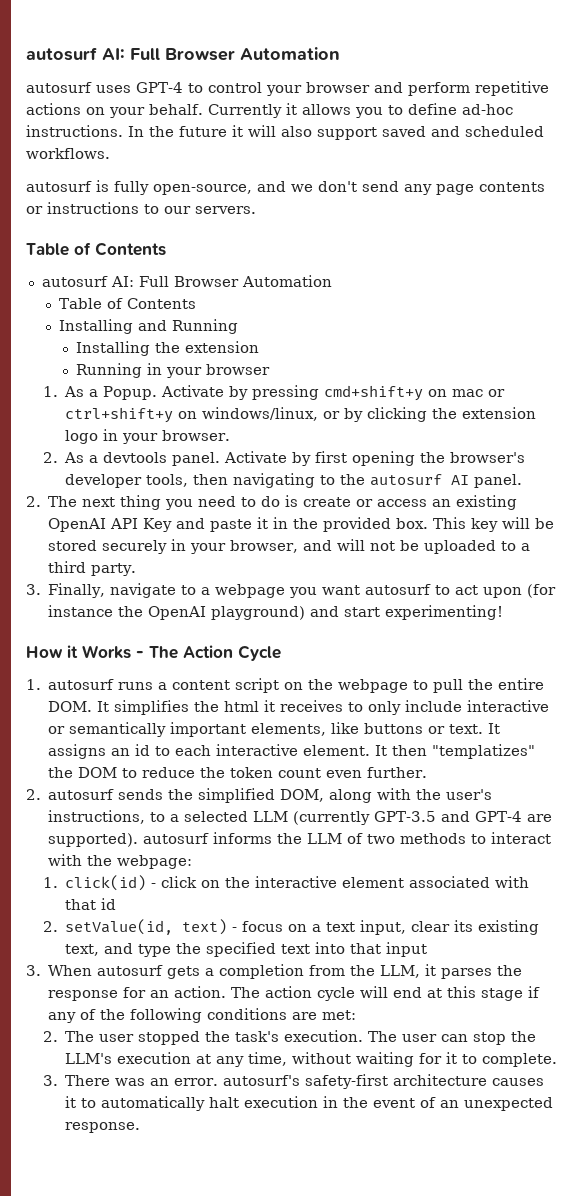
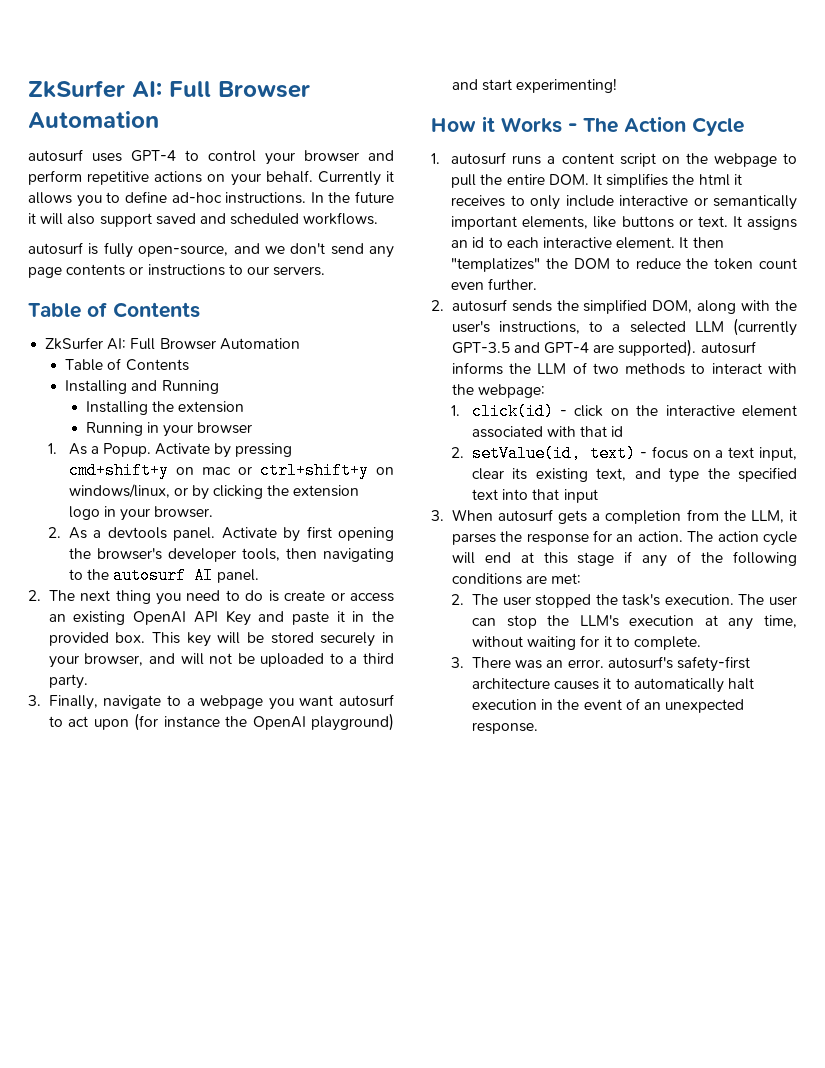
[26,47,97,61] autosurf -> [28,80,125,98] ZkSurfer
[41,276,108,287] autosurf -> [45,337,104,350] ZkSurfer

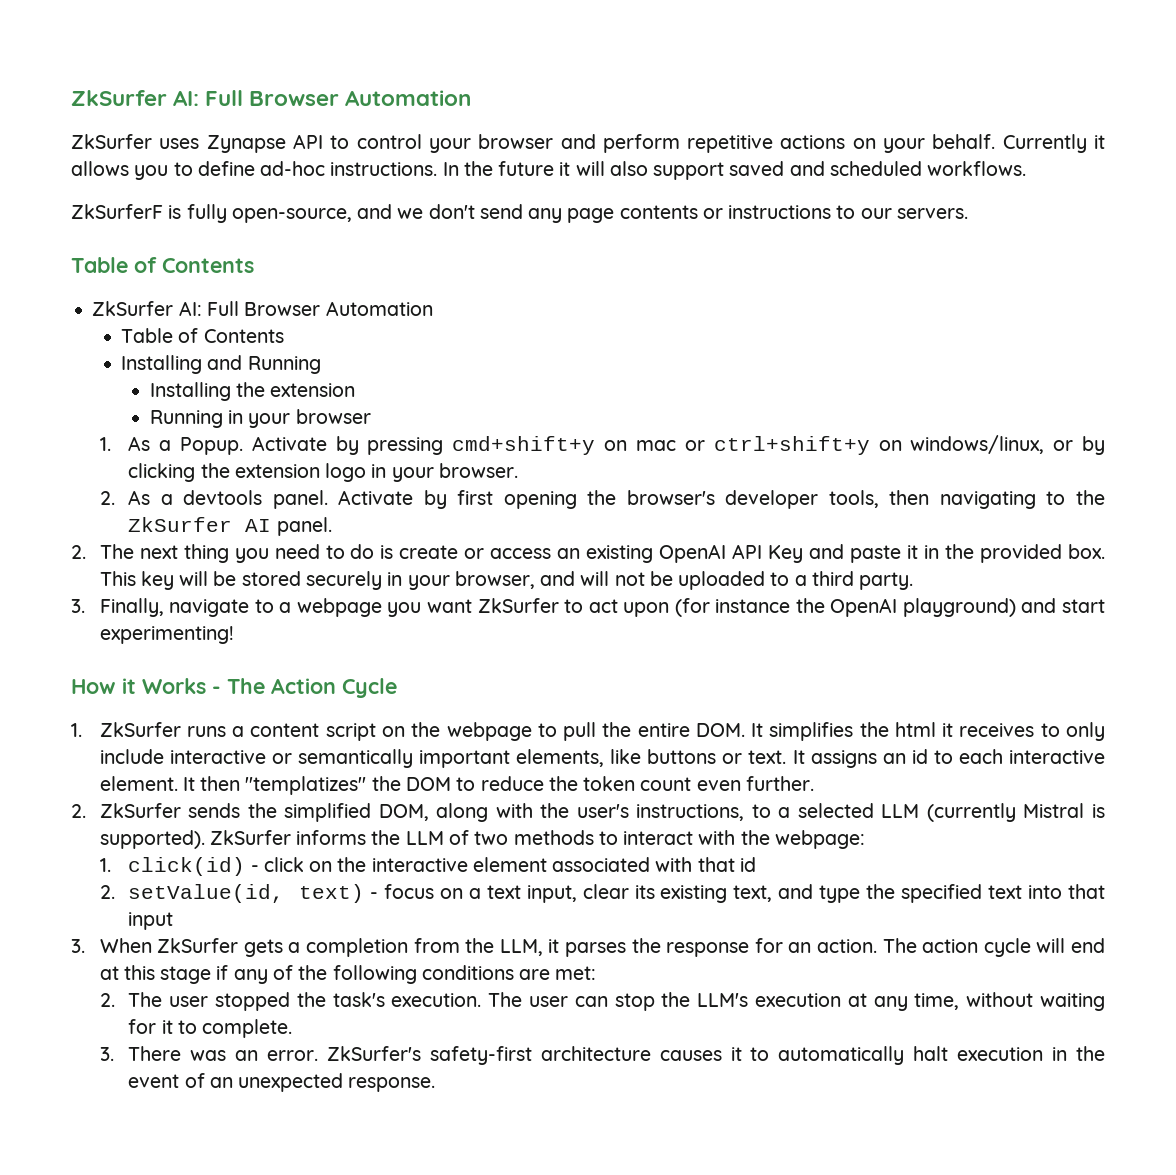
[28,80,310,98] [28,111,159,128] [28,149,176,162] ZkSurfer AI: Full Browser Automation // autosurf uses GPT-4 -> [71,90,472,106] [71,134,323,153] ZkSurfer AI: Full Browser Automation // ZkSurfer uses Zynapse API
[28,242,83,255] autosurf -> [71,204,163,219] ZkSurferF
[113,567,187,584] autosurf -> [128,517,233,532] ZkSurfer
[339,694,394,707] autosurf -> [477,598,559,613] ZkSurfer
[451,152,507,165] autosurf -> [99,722,181,737] ZkSurfer
[451,299,507,312] autosurf -> [99,803,181,818] ZkSurfer
[451,339,756,357] GPT-3.5 and GPT-4 are supported). autosurf -> [1023,803,1106,818] [99,830,291,849] Mistral is supported). ZkSurfer
[497,509,553,522] autosurf -> [157,938,239,953] ZkSurfer
[607,656,673,669] autosurf's -> [326,1046,421,1061] ZkSurfer's

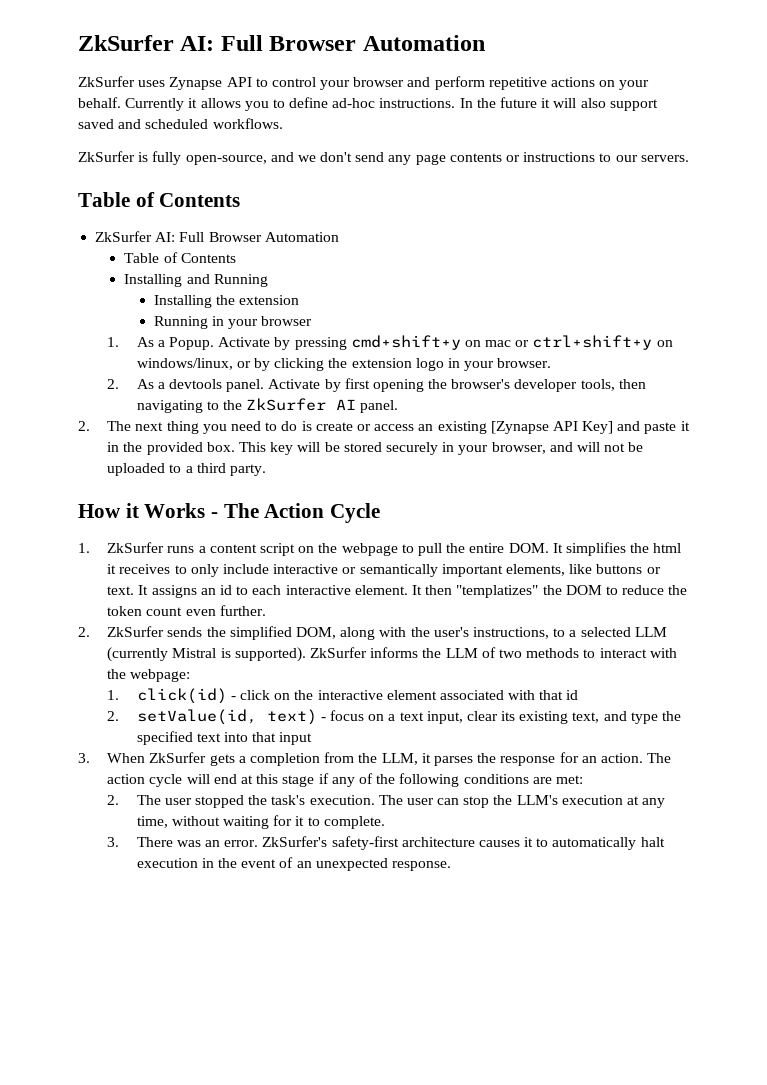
[71,204,163,219] ZkSurferF -> [78,151,135,162] ZkSurfer
[659,544,804,563] OpenAI API Key -> [490,421,614,434] [Zynapse API Key]
[71,598,1105,617] [99,626,234,644] // 3. Finally, navigate to a webpage you want ZkSurfer to act upon (for instance the OpenAI playground) and start experimenting! -> (267, 470) none

